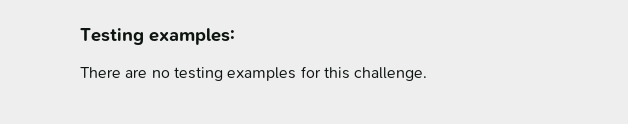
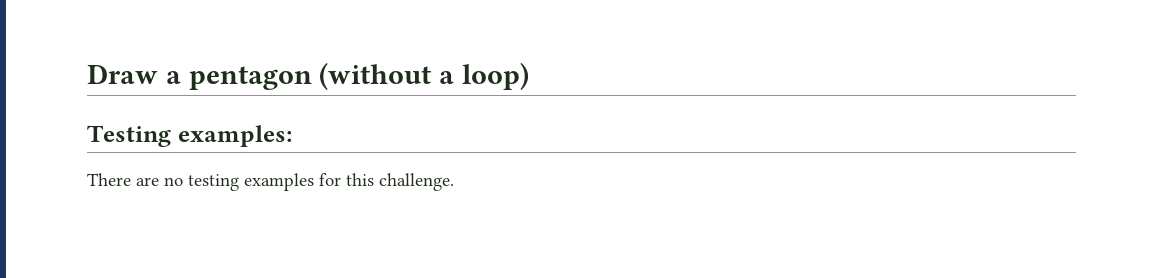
(80, 36) none -> [87,62,530,90] Draw a pentagon (without a loop) //

